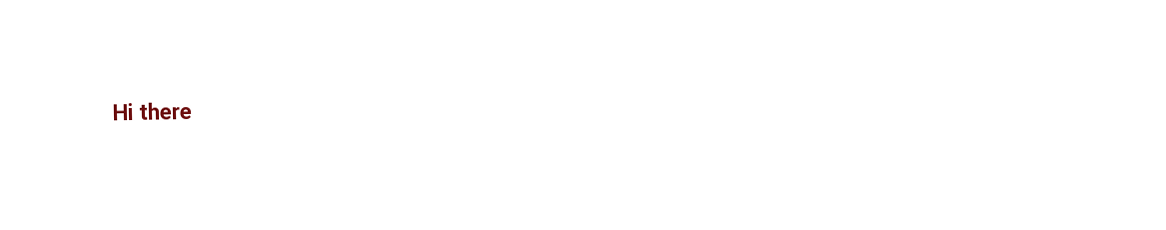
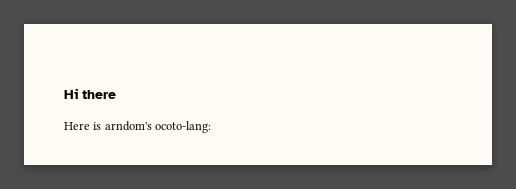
(193, 110) none -> [64,121,212,133] // Here is arndom's ocoto-lang:

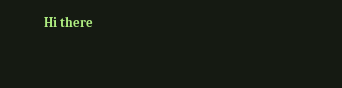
[64,121,212,133] // Here is arndom's ocoto-lang: -> (94, 21) none

